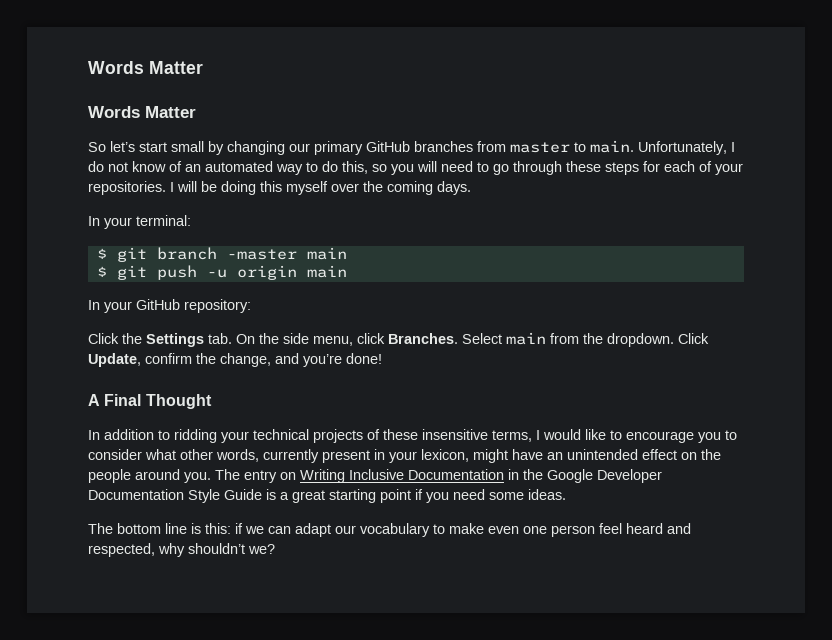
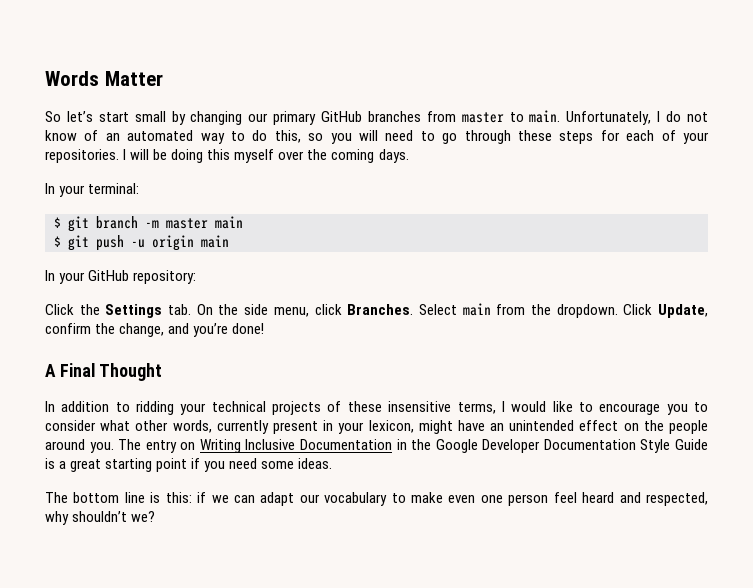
[88,61,203,74] [88,106,196,118] Words Matter // Words Matter -> [45,71,163,86] Words Matter
[226,249,297,260] -master -> [145,218,208,229] -m master

